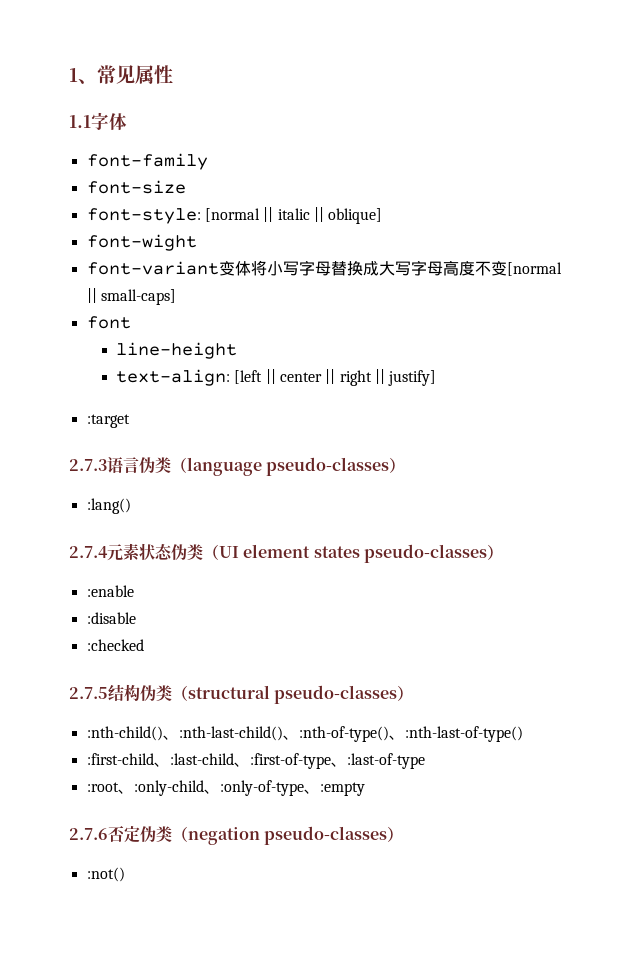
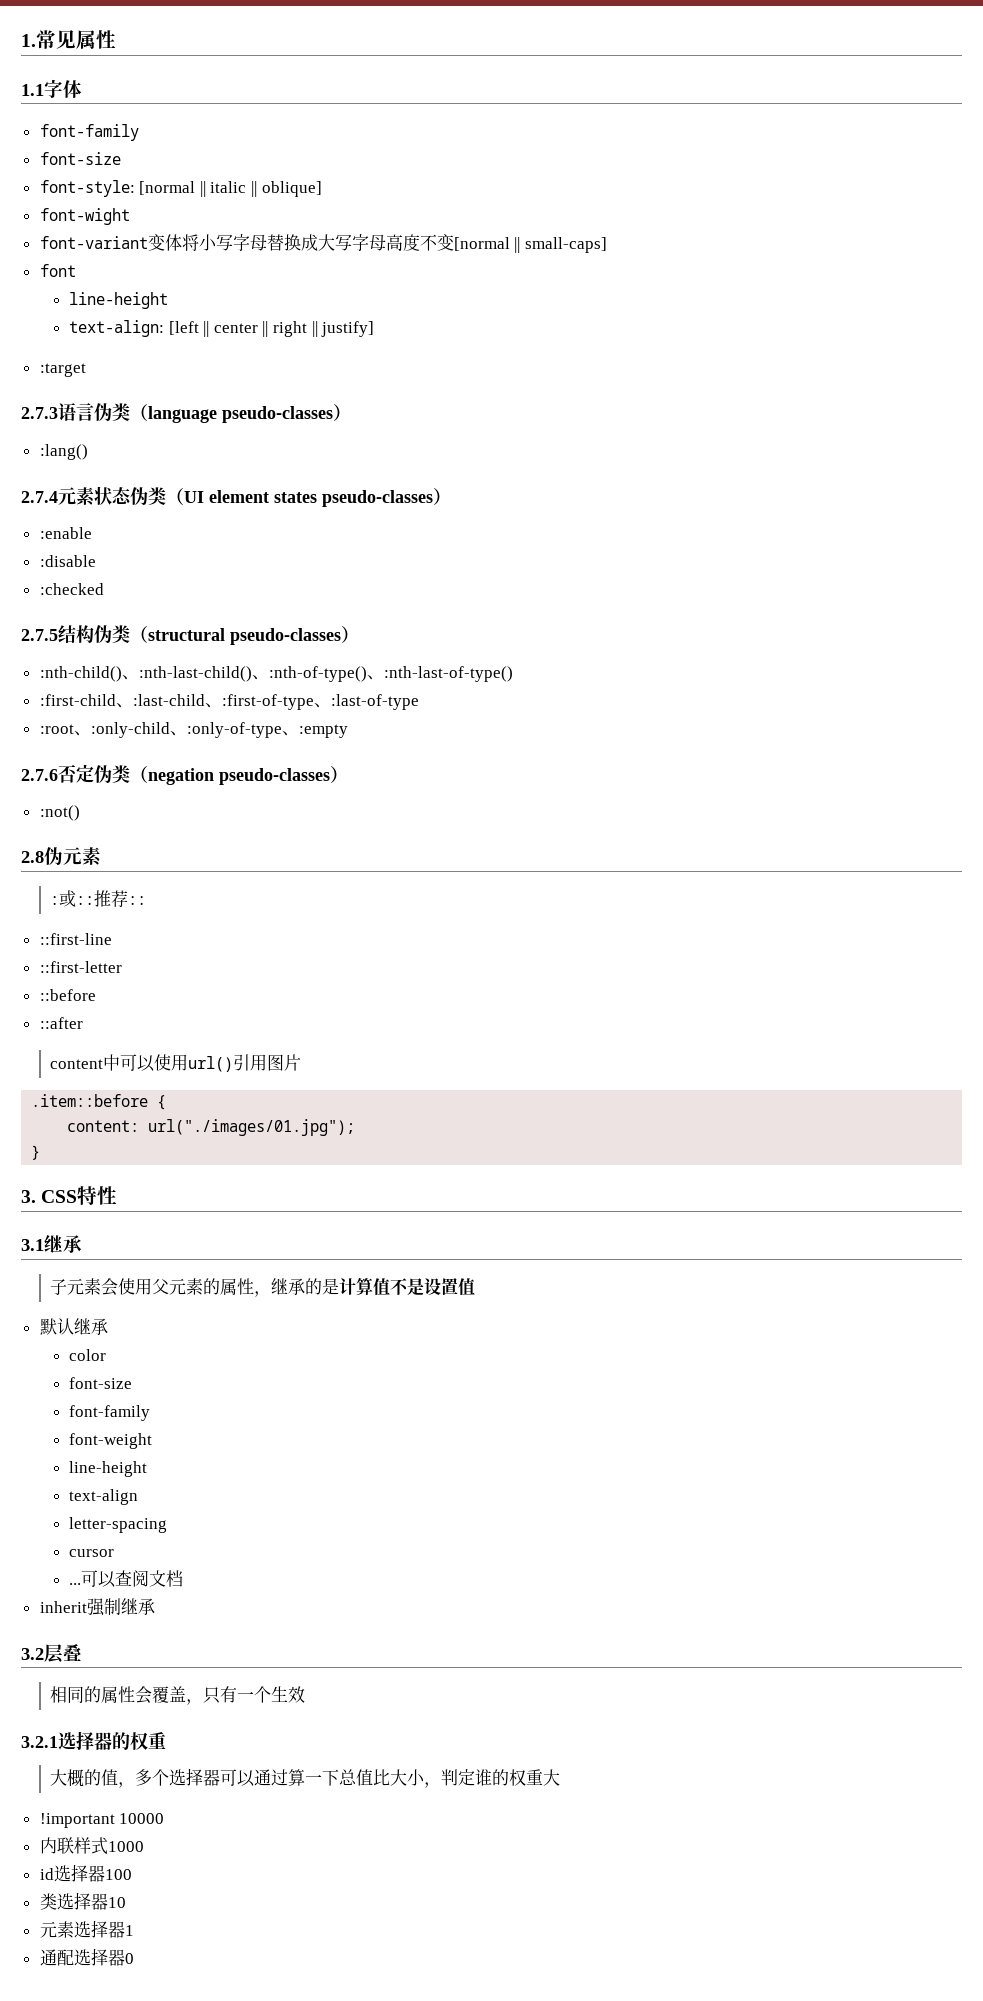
[69,68,97,84] 1、 -> [21,34,36,47] 1.
(125, 874) none -> [21,847,101,866] [50,890,147,908] [39,933,112,945] [39,961,122,973] [39,989,96,1001] [39,1017,83,1029] [50,1054,302,1072] [31,1094,167,1110] [67,1119,356,1136] [31,1145,41,1160] [21,1186,118,1205] [21,1235,82,1253] [50,1277,476,1297] [39,1318,108,1335] [69,1349,107,1361] [69,1377,133,1389] [69,1405,151,1421] [69,1433,153,1449] [69,1461,148,1477] [69,1489,139,1505] [69,1517,168,1533] [69,1549,115,1557] [69,1570,184,1588] [39,1598,155,1616] [21,1643,82,1663] [50,1686,306,1705] [21,1731,166,1750] [50,1768,561,1788] [39,1813,165,1828] [39,1837,144,1855] [39,1864,132,1882] [39,1892,126,1910] [39,1920,134,1938] [39,1948,134,1966] // 2.8伪元素 // :或::推荐:: // ::first-line // ::first-letter // ::before // ::after // content中可以使用url()引用图片 // .item::before { // content: url("./images/01.jpg"); // } // 3. CSS特性 // 3.1继承 // 子元素会使用父元素的属性，继承的是计算值不是设置值 // 默认继承 // color // font-size // font-family // font-weight // line-height // text-align // letter-spacing // cursor // ...可以查阅文档 // inherit强制继承 // 3.2层叠 // 相同的属性会覆盖，只有一个生效 // 3.2.1选择器的权重 // 大概的值，多个选择器可以通过算一下总值比大小，判定谁的权重大 // !important 10000 // 内联样式1000 // id选择器100 // 类选择器10 // 元素选择器1 // 通配选择器0

